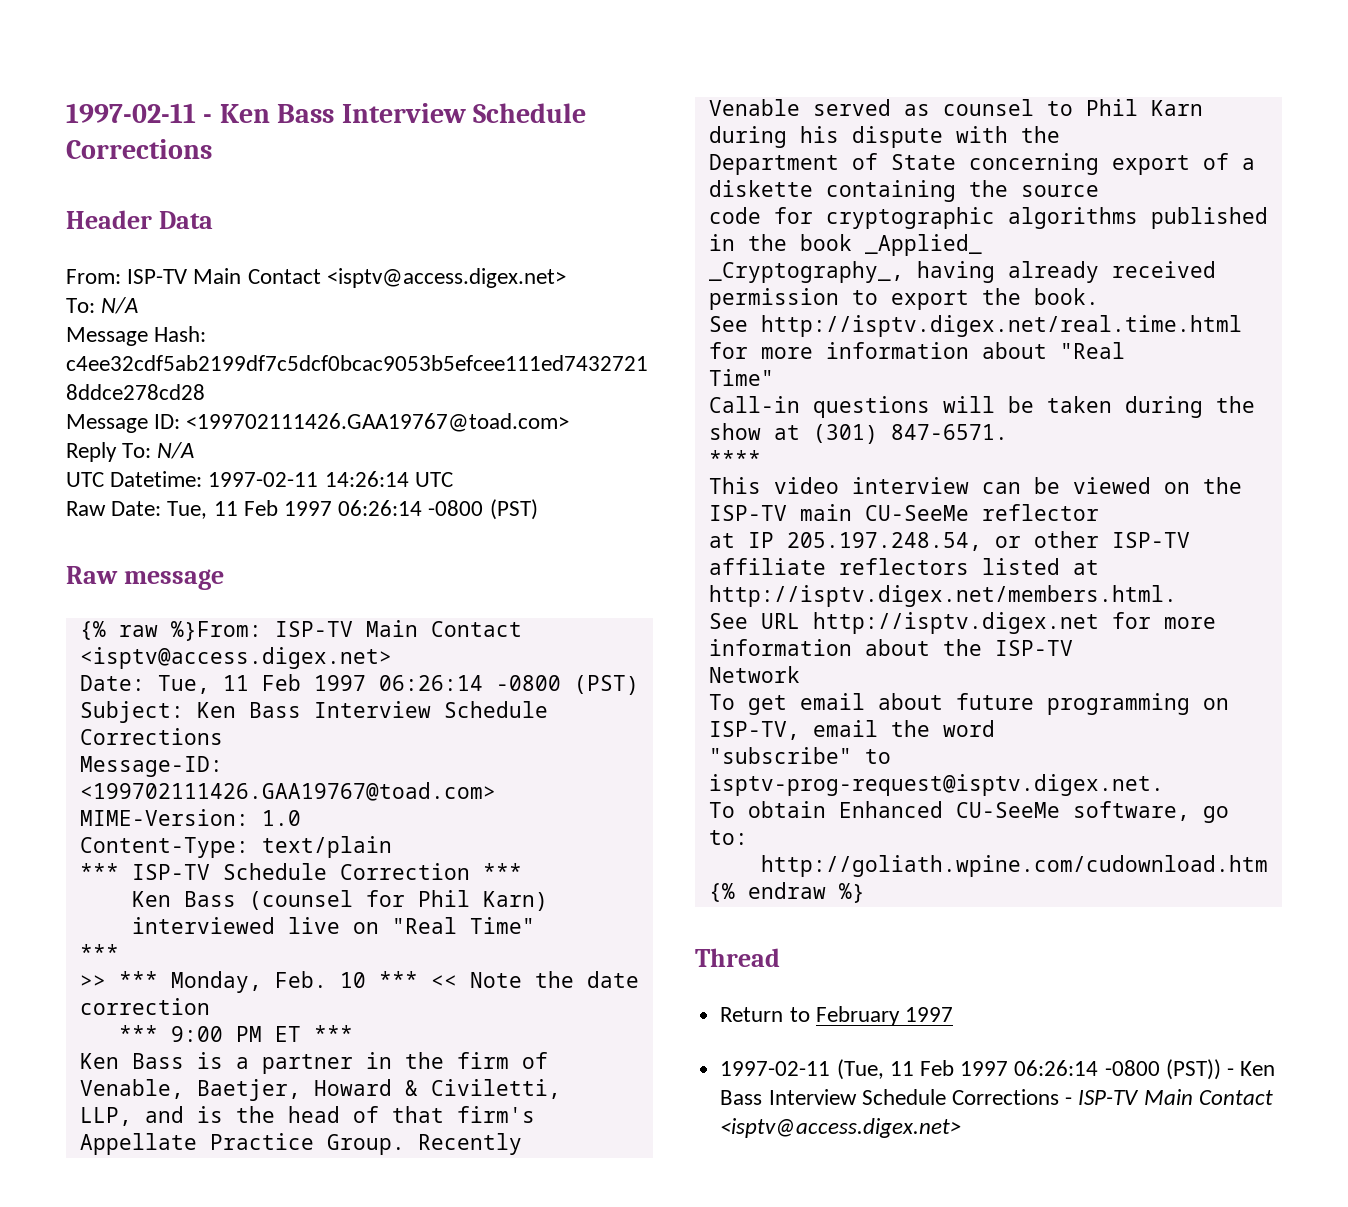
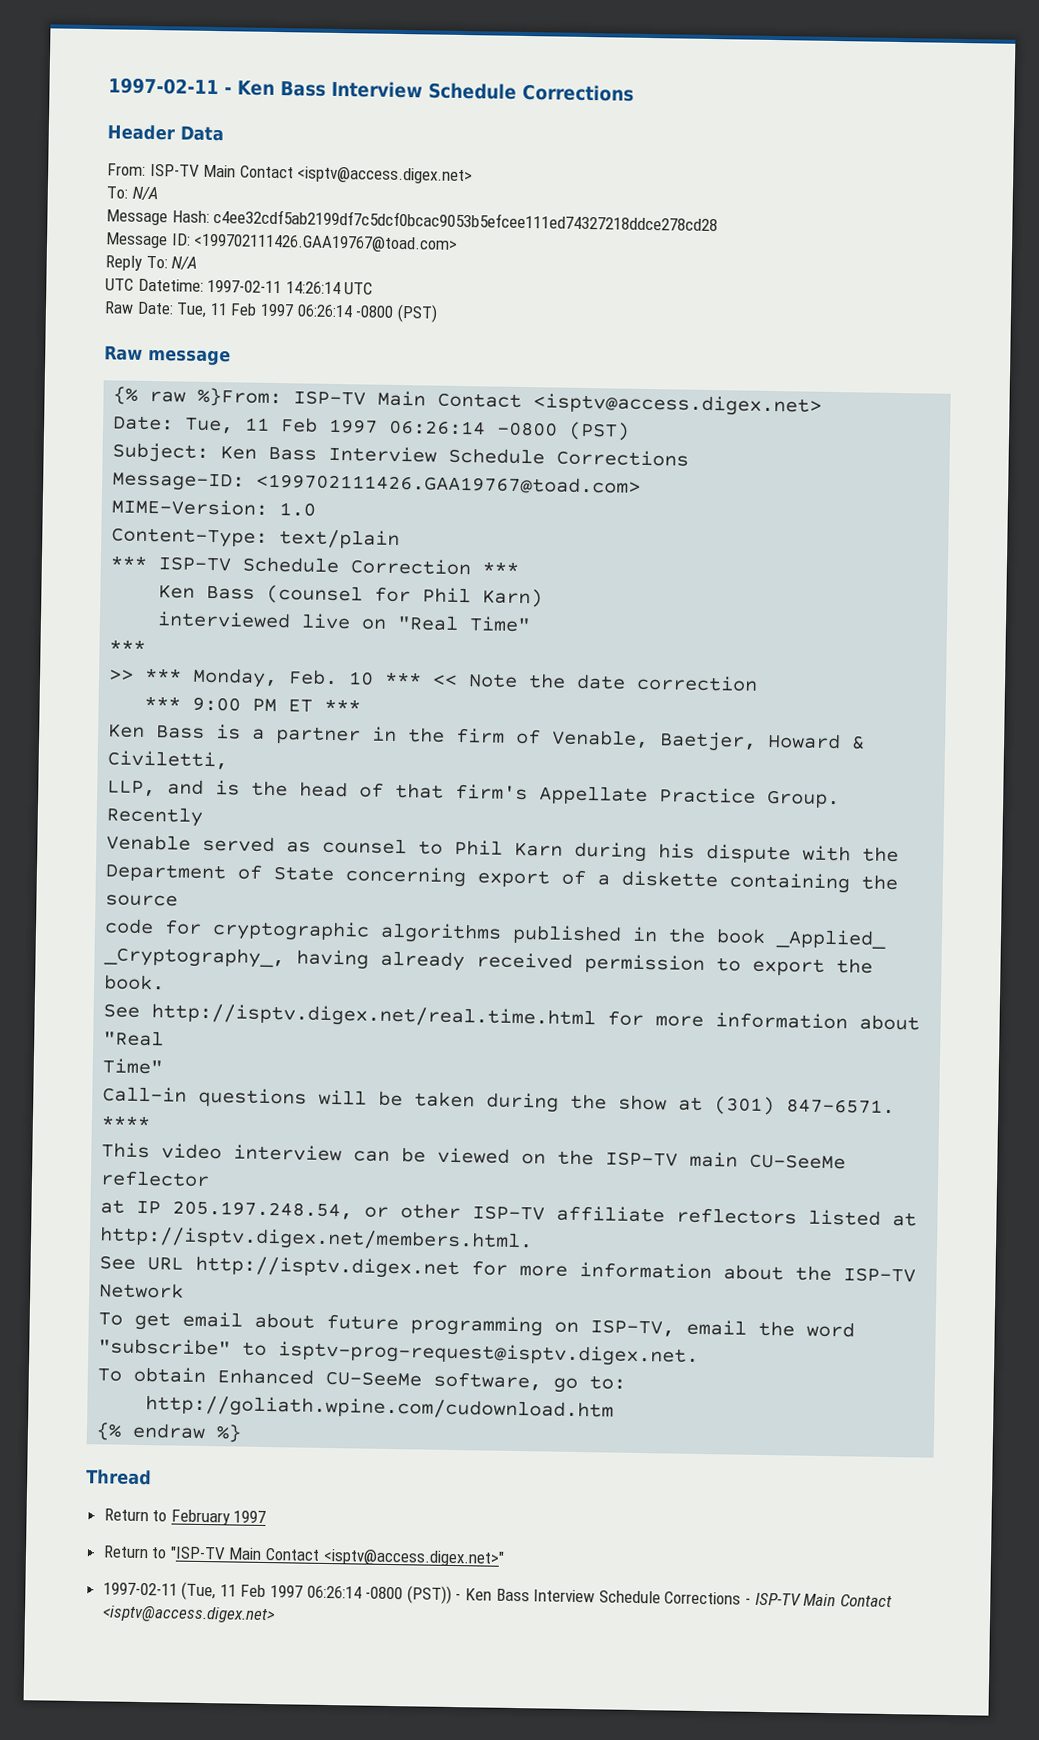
(953, 1014) none -> [102,1545,505,1567] // Return to "ISP-TV Main Contact <isptv@access.digex.net>"

